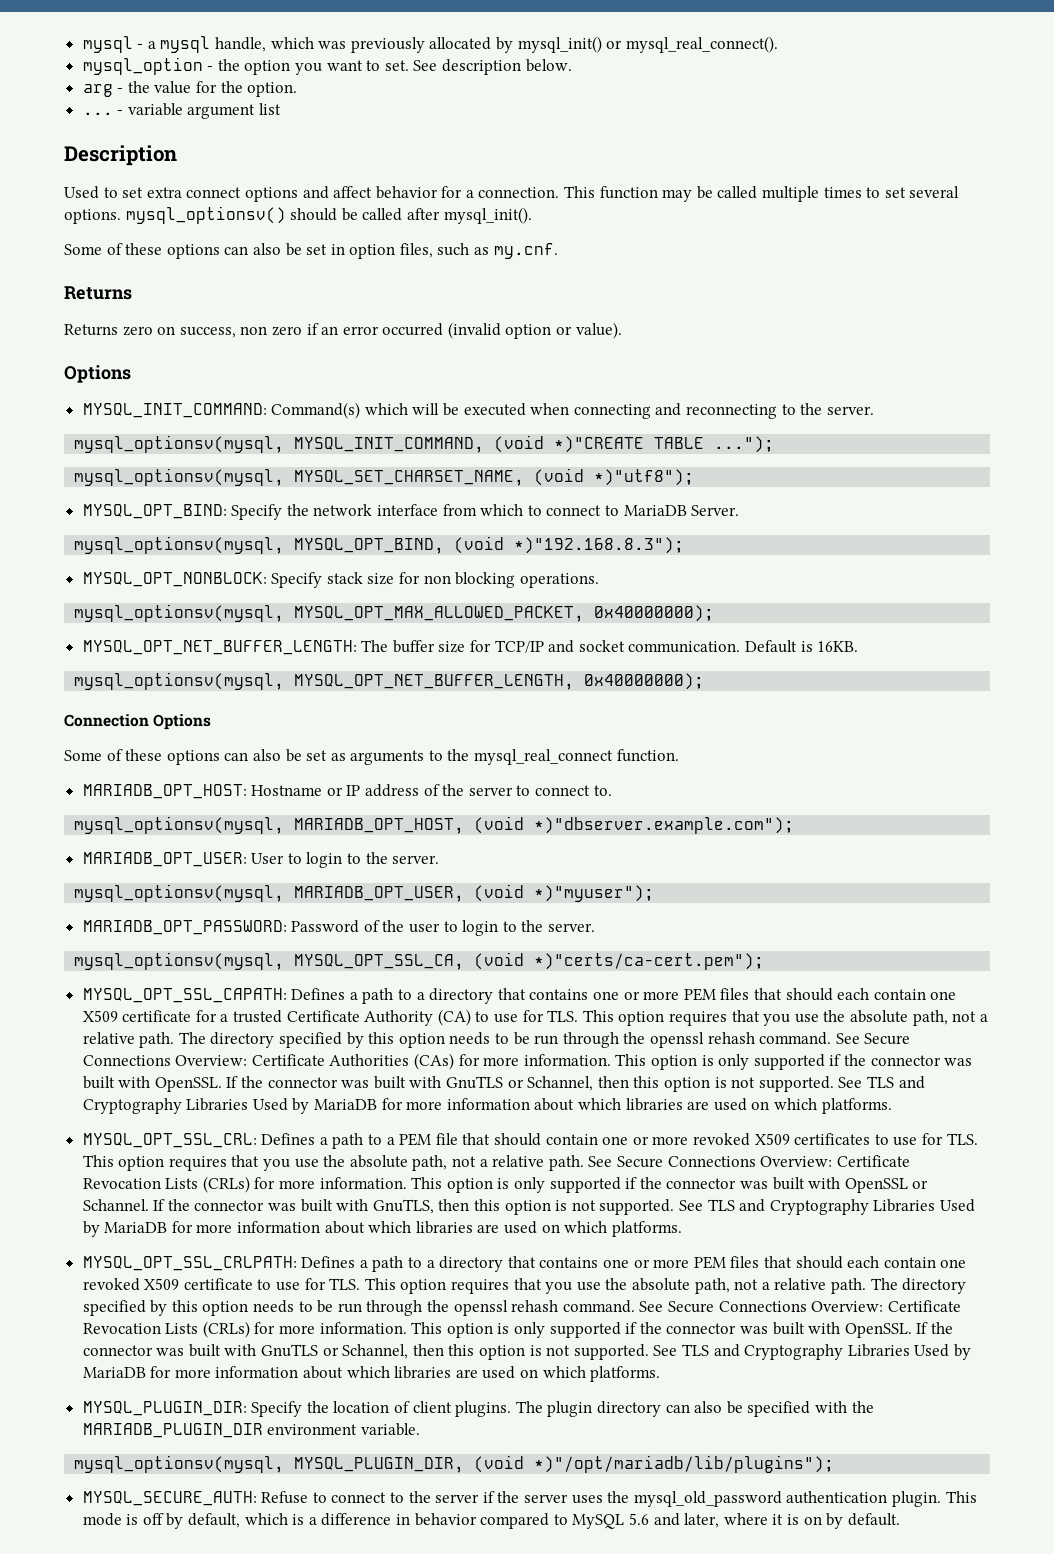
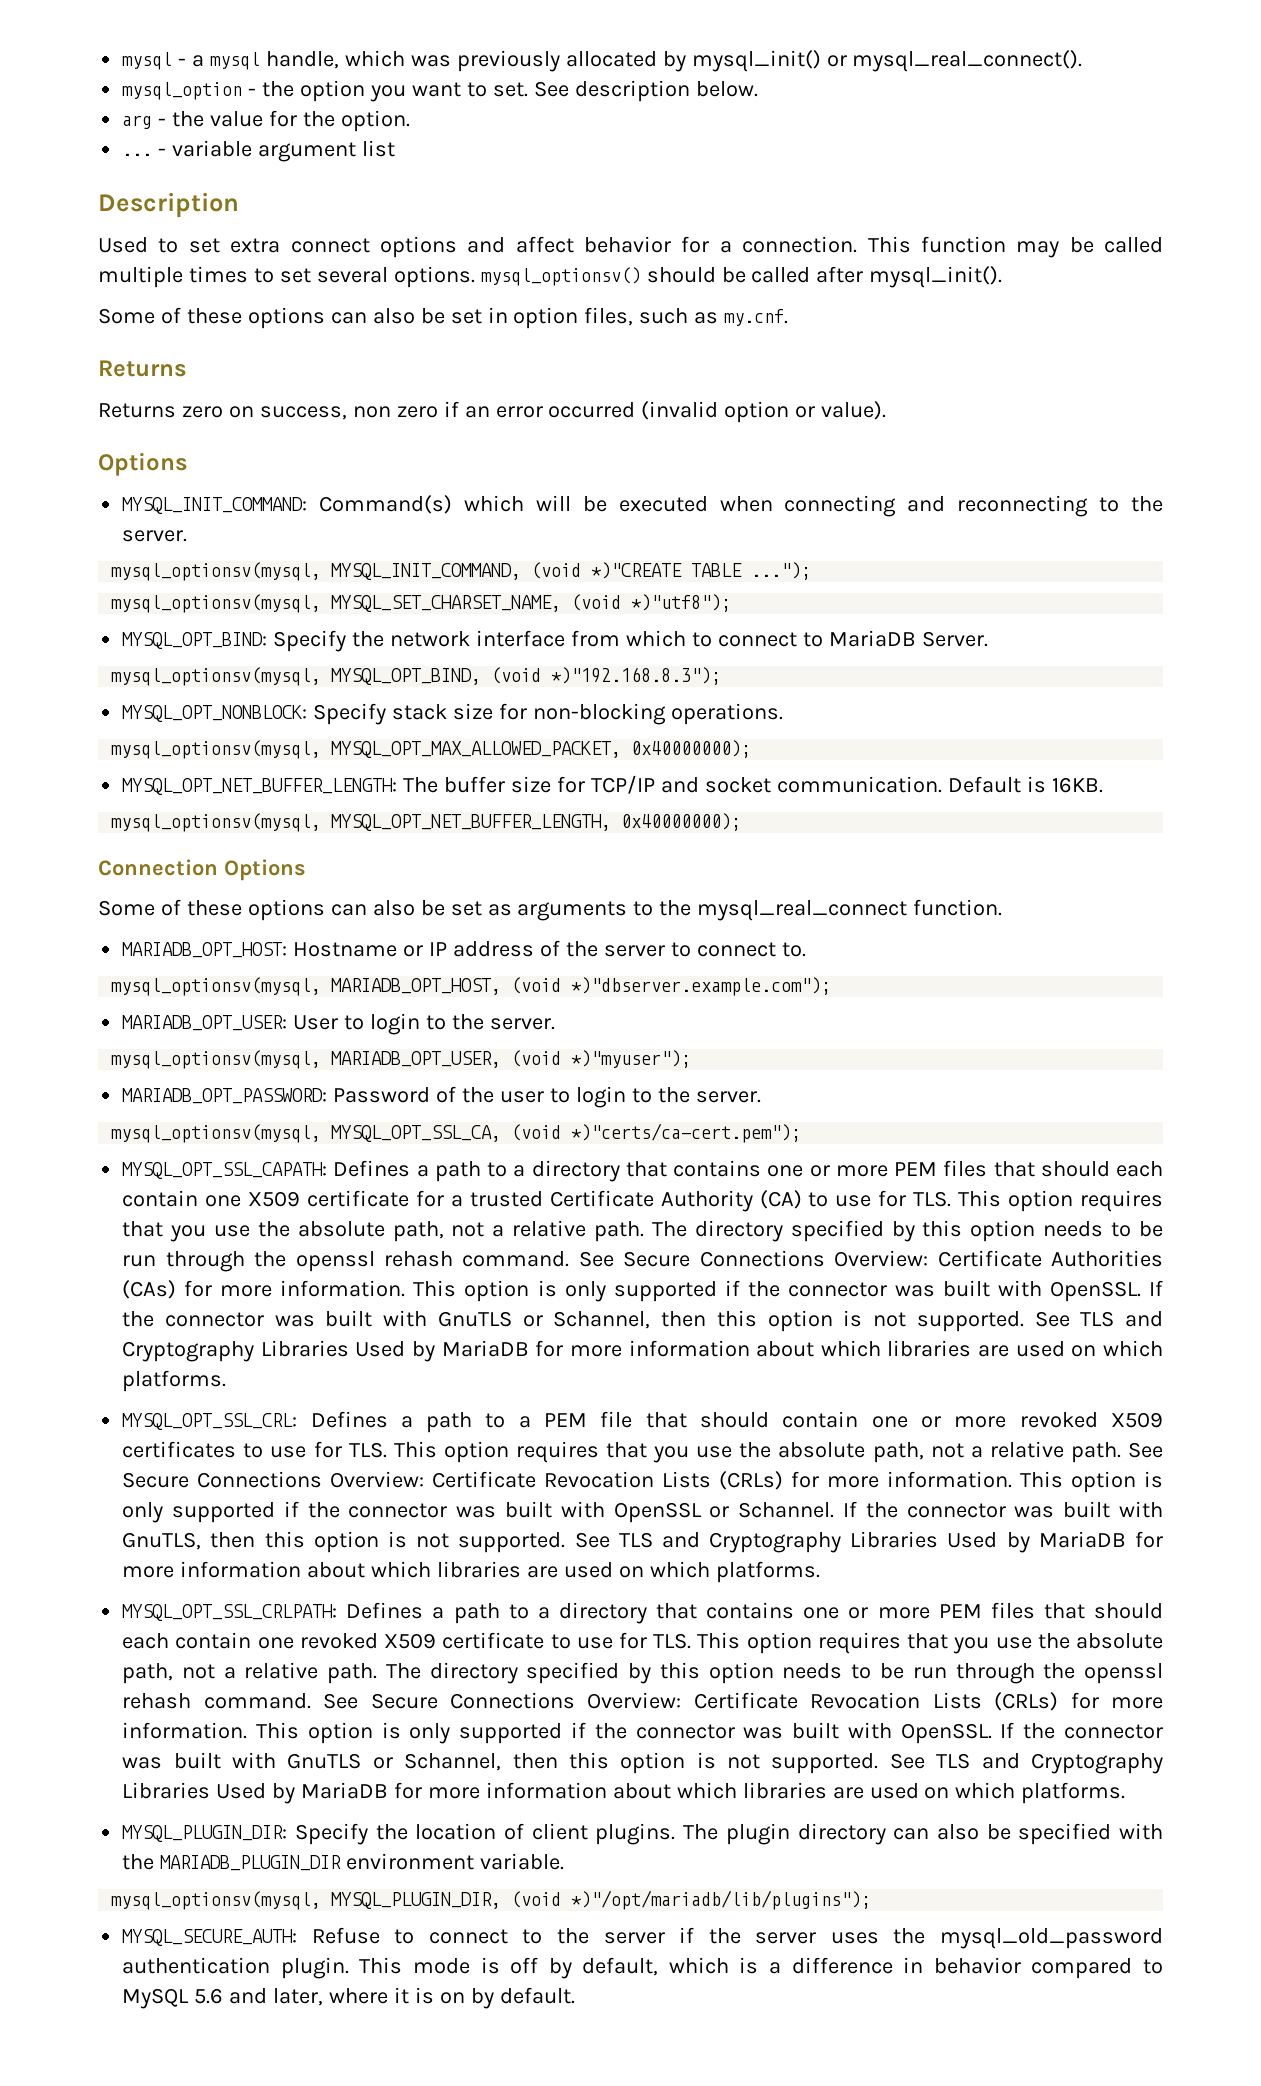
[423,572,516,588] non blocking -> [532,703,666,725] non-blocking

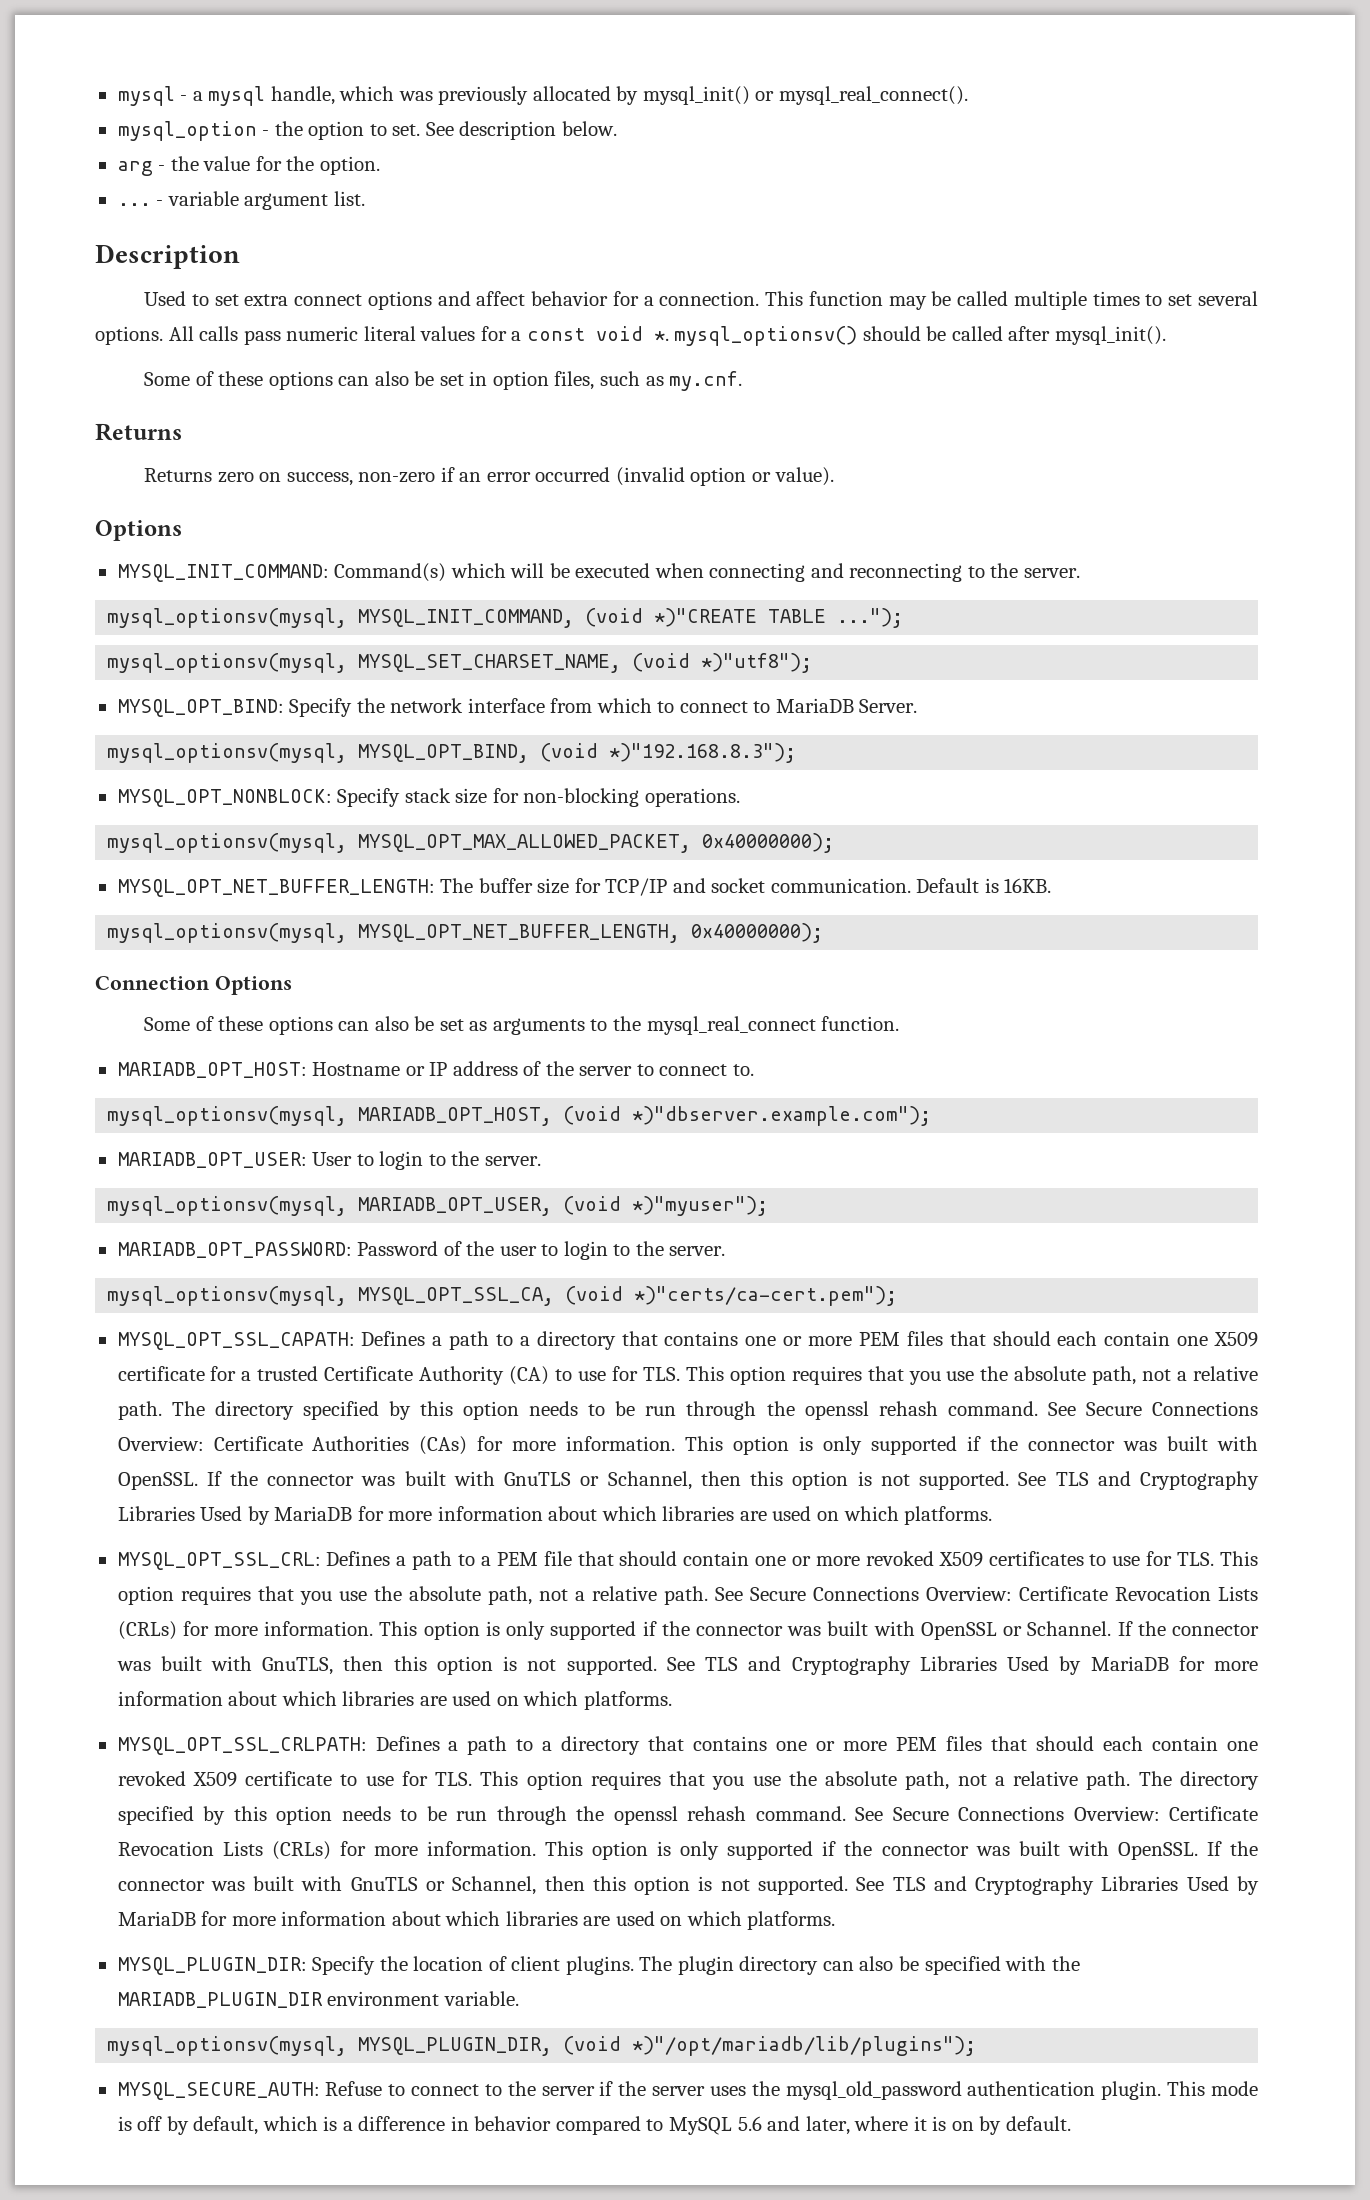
[369,82,461,102] you want -> (365, 130) none
[361,140,395,157] list -> [333,191,365,206] list.
(475, 277) none -> [168,326,669,345] All calls pass numeric literal values for a const void *.
[352,406,438,418] non zero -> [358,472,436,483] non-zero

